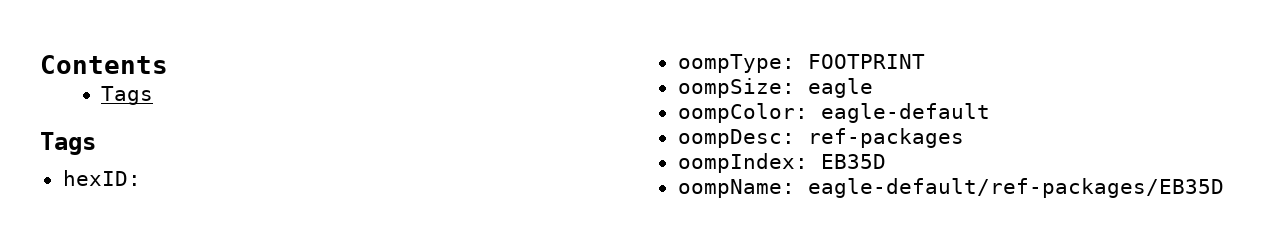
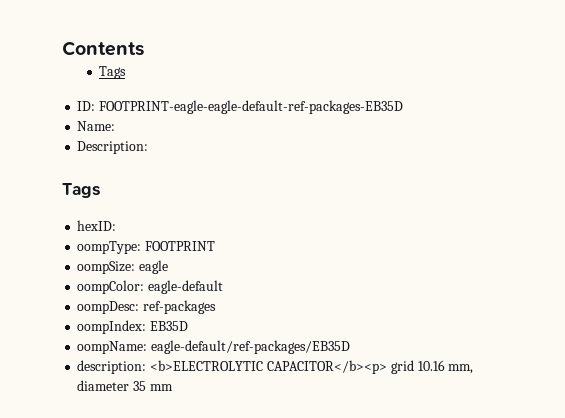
(154, 95) none -> [77,100,404,114] [77,121,116,131] [77,141,149,154] // ID: FOOTPRINT-eagle-eagle-default-ref-packages-EB35D // Name: // Description:
(1224, 188) none -> [77,360,474,374] [77,380,173,391] // description: <b>ELECTROLYTIC CAPACITOR</b><p> grid 10.16 mm, diameter 35 mm

